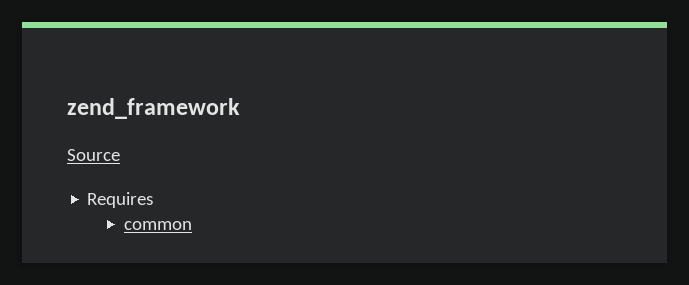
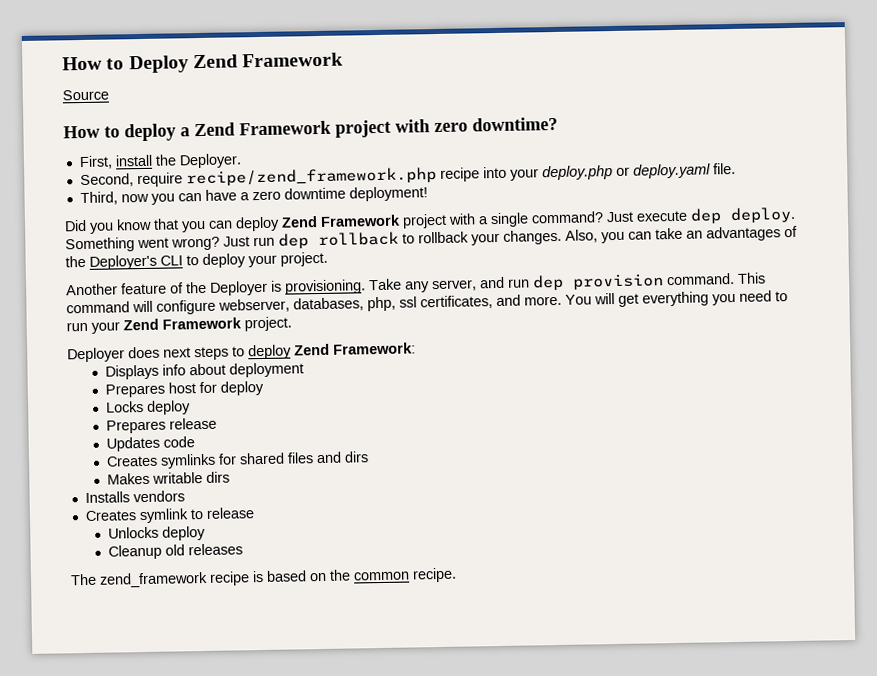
[67,98,240,119] [67,149,120,161] [87,192,154,208] [123,221,192,230] zend_framework // Source // Requires // common -> [62,52,344,74] [62,89,109,101] [63,116,558,142] [78,153,242,170] [79,162,736,188] [79,186,428,206] [64,206,796,234] [65,225,798,253] [65,251,328,270] [66,272,766,296] [66,290,788,315] [66,316,292,334] [67,342,416,363] [104,362,304,380] [104,380,264,398] [105,400,191,415] [105,417,217,434] [105,436,195,452] [105,451,369,469] [106,471,230,485] [84,490,185,504] [84,507,255,524] [107,525,206,541] [107,543,243,560] [70,567,457,588] How to Deploy Zend Framework // Source // How to deploy a Zend Framework project with zero downtime? // First, install the Deployer. // Second, require recipe/zend_framework.php recipe into your deploy.php or deploy.yaml file. // Third, now you can have a zero downtime deployment! // Did you know that you can deploy Zend Framework project with a single command? Just execute dep deploy. Something went wrong? Just run dep rollback to rollback your changes. Also, you can take an advantages of the Deployer's CLI to deploy your project. // Another feature of the Deployer is provisioning. Take any server, and run dep provision command. This command will configure webserver, databases, php, ssl certificates, and more. You will get everything you need to run your Zend Framework project. // Deployer does next steps to deploy Zend Framework: // Displays info about deployment // Prepares host for deploy // Locks deploy // Prepares release // Updates code // Creates symlinks for shared files and dirs // Makes writable dirs // Installs vendors // Creates symlink to release // Unlocks deploy // Cleanup old releases // The zend_framework recipe is based on the common recipe.

